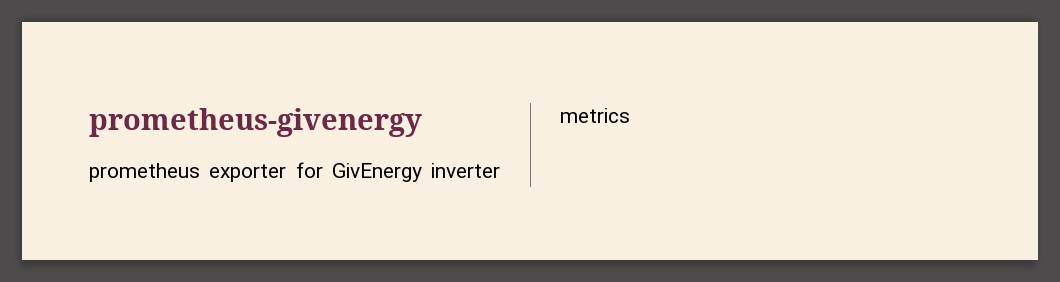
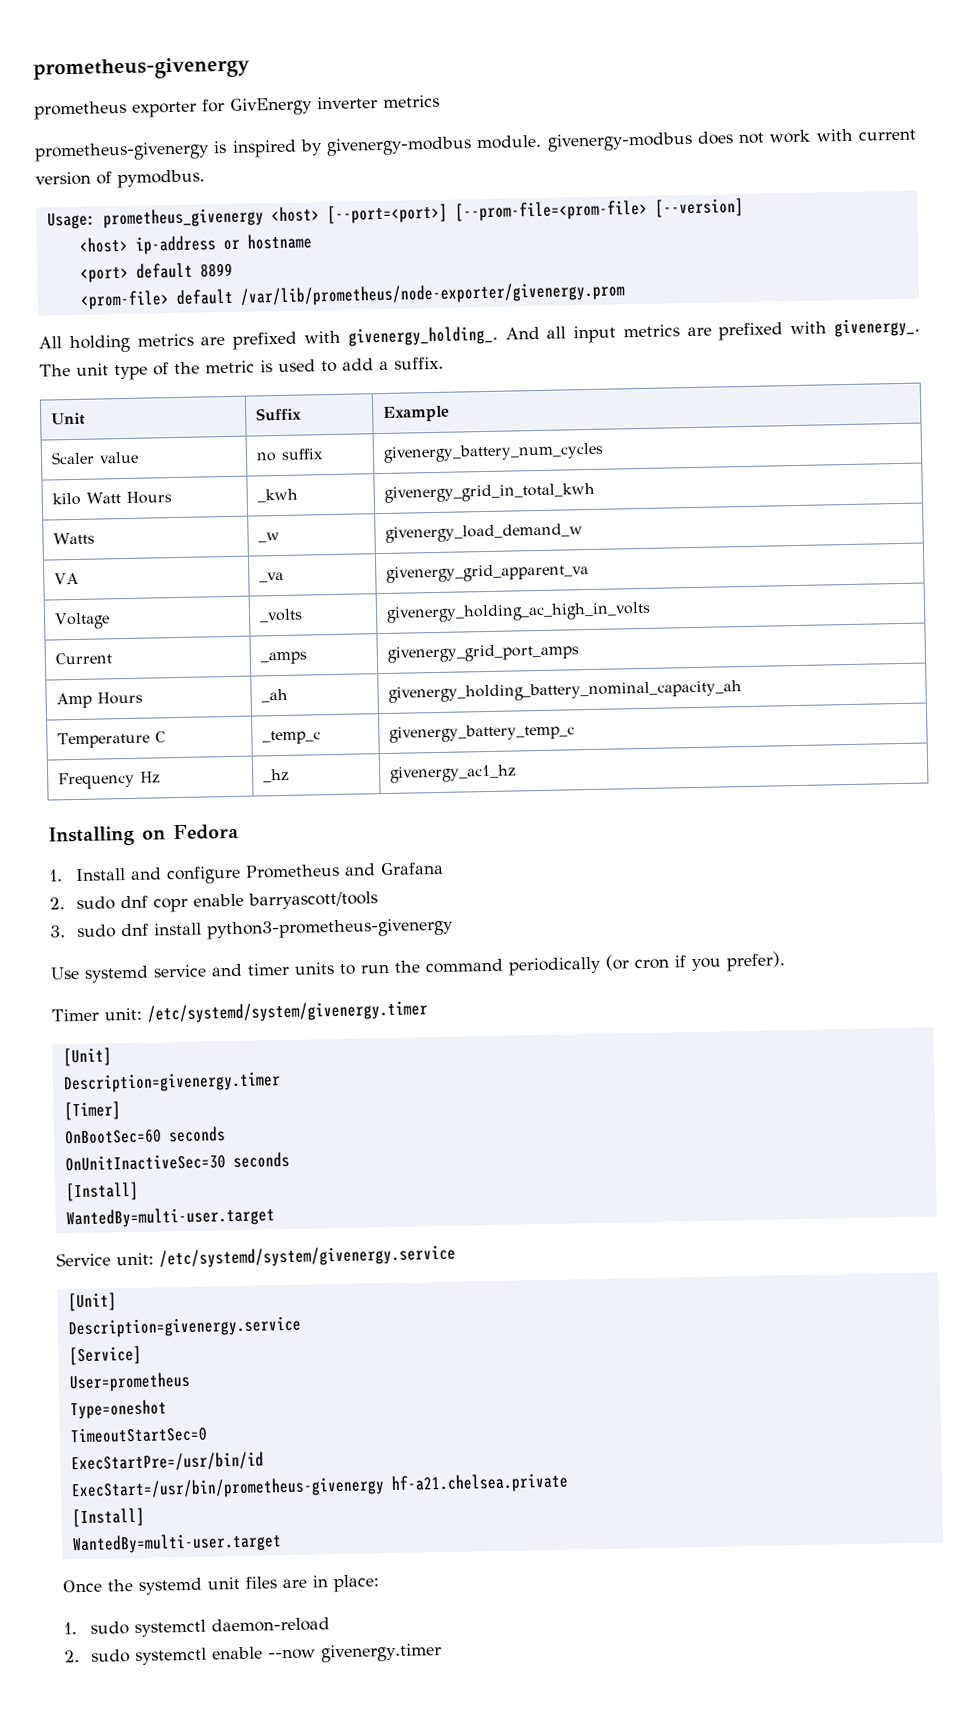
(630, 115) none -> [34,128,916,162] [35,169,205,189] [46,197,744,230] [78,233,312,255] [79,262,233,283] [79,281,626,310] [38,317,921,354] [39,356,444,381] [50,412,86,426] [255,407,302,422] [382,405,450,422] [50,451,139,465] [255,448,324,462] [382,442,604,463] [51,491,172,506] [256,488,298,503] [383,482,595,503] [52,532,95,545] [257,532,280,543] [384,523,583,543] [53,572,79,585] [258,571,284,583] [385,563,589,583] [53,612,110,630] [258,608,303,623] [385,601,651,623] [54,652,112,665] [259,651,308,665] [386,643,579,663] [55,691,143,709] [260,688,288,703] [387,680,742,703] [56,731,166,749] [261,730,321,745] [388,723,575,743] [57,771,160,790] [262,768,289,783] [389,764,516,783] [48,823,239,847] [48,861,445,885] [49,891,379,913] [50,917,455,940] [50,951,786,983] [51,1000,428,1024] [62,1047,112,1067] [62,1071,281,1094] [63,1101,121,1121] [64,1126,226,1145] [64,1151,290,1172] [65,1181,139,1202] [65,1206,275,1229] [56,1244,456,1269] [67,1292,117,1312] [67,1315,301,1339] [68,1345,142,1366] [68,1371,191,1393] [69,1399,167,1420] [69,1425,208,1444] [70,1451,264,1473] [70,1472,569,1501] [71,1507,145,1528] [71,1532,282,1555] [62,1574,379,1595] [63,1617,331,1638] [64,1643,443,1666] // prometheus-givenergy is inspired by givenergy-modbus module. givenergy-modbus does not work with current version of pymodbus. // Usage: prometheus_givenergy <host> [--port=<port>] [--prom-file=<prom-file> [--version] // <host> ip-address or hostname // <port> default 8899 // <prom-file> default /var/lib/prometheus/node-exporter/givenergy.prom // All holding metrics are prefixed with givenergy_holding_. And all input metrics are prefixed with givenergy_. The unit type of the metric is used to add a suffix. // Unit | Suffix | Example // Scaler value | no suffix | givenergy_battery_num_cycles // kilo Watt Hours | _kwh | givenergy_grid_in_total_kwh // Watts | _w | givenergy_load_demand_w // VA | _va | givenergy_grid_apparent_va // Voltage | _volts | givenergy_holding_ac_high_in_volts // Current | _amps | givenergy_grid_port_amps // Amp Hours | _ah | givenergy_holding_battery_nominal_capacity_ah // Temperature C | _temp_c | givenergy_battery_temp_c // Frequency Hz | _hz | givenergy_ac1_hz // Installing on Fedora // 1. Install and configure Prometheus and Grafana // 2. sudo dnf copr enable barryascott/tools // 3. sudo dnf install python3-prometheus-givenergy // Use systemd service and timer units to run the command periodically (or cron if you prefer). // Timer unit: /etc/systemd/system/givenergy.timer // [Unit] // Description=givenergy.timer // [Timer] // OnBootSec=60 seconds // OnUnitInactiveSec=30 seconds // [Install] // WantedBy=multi-user.target // Service unit: /etc/systemd/system/givenergy.service // [Unit] // Description=givenergy.service // [Service] // User=prometheus // Type=oneshot // TimeoutStartSec=0 // ExecStartPre=/usr/bin/id // ExecStart=/usr/bin/prometheus-givenergy hf-a21.chelsea.private // [Install] // WantedBy=multi-user.target // Once the systemd unit files are in place: // 1. sudo systemctl daemon-reload // 2. sudo systemctl enable --now givenergy.timer

